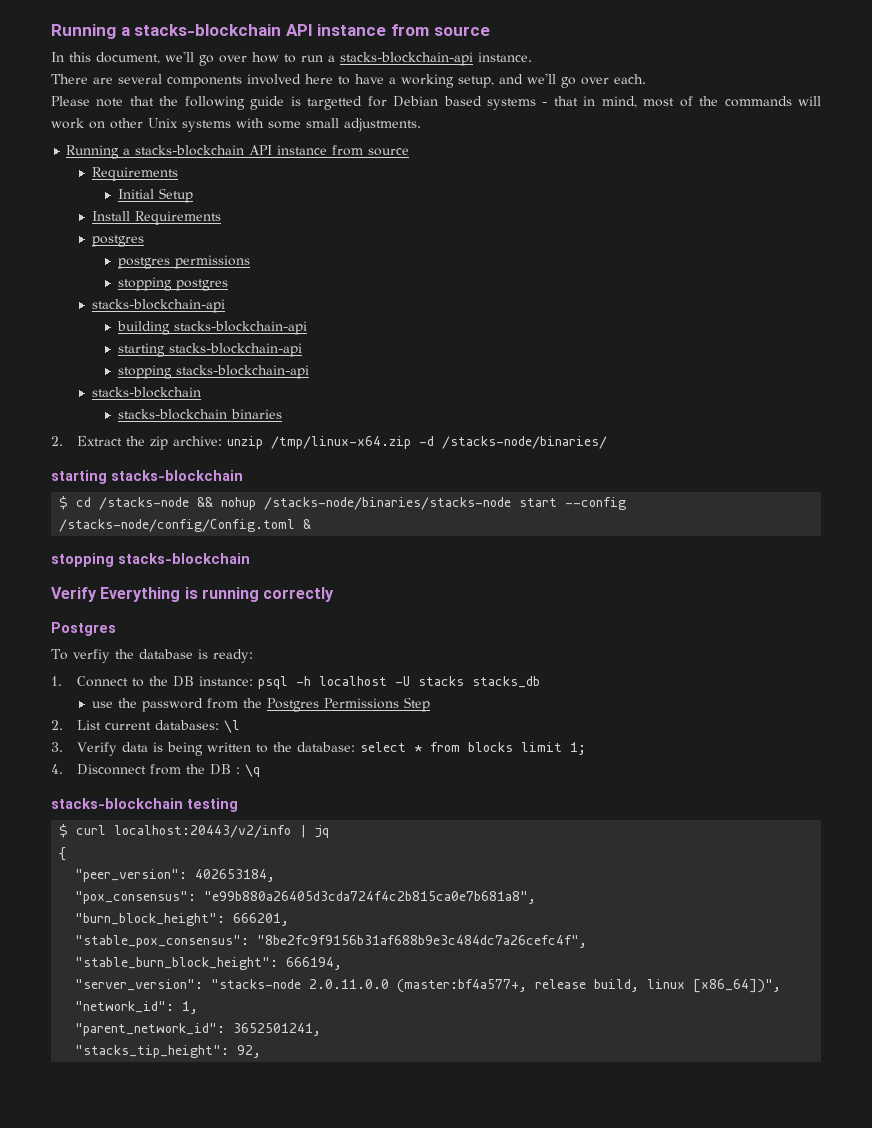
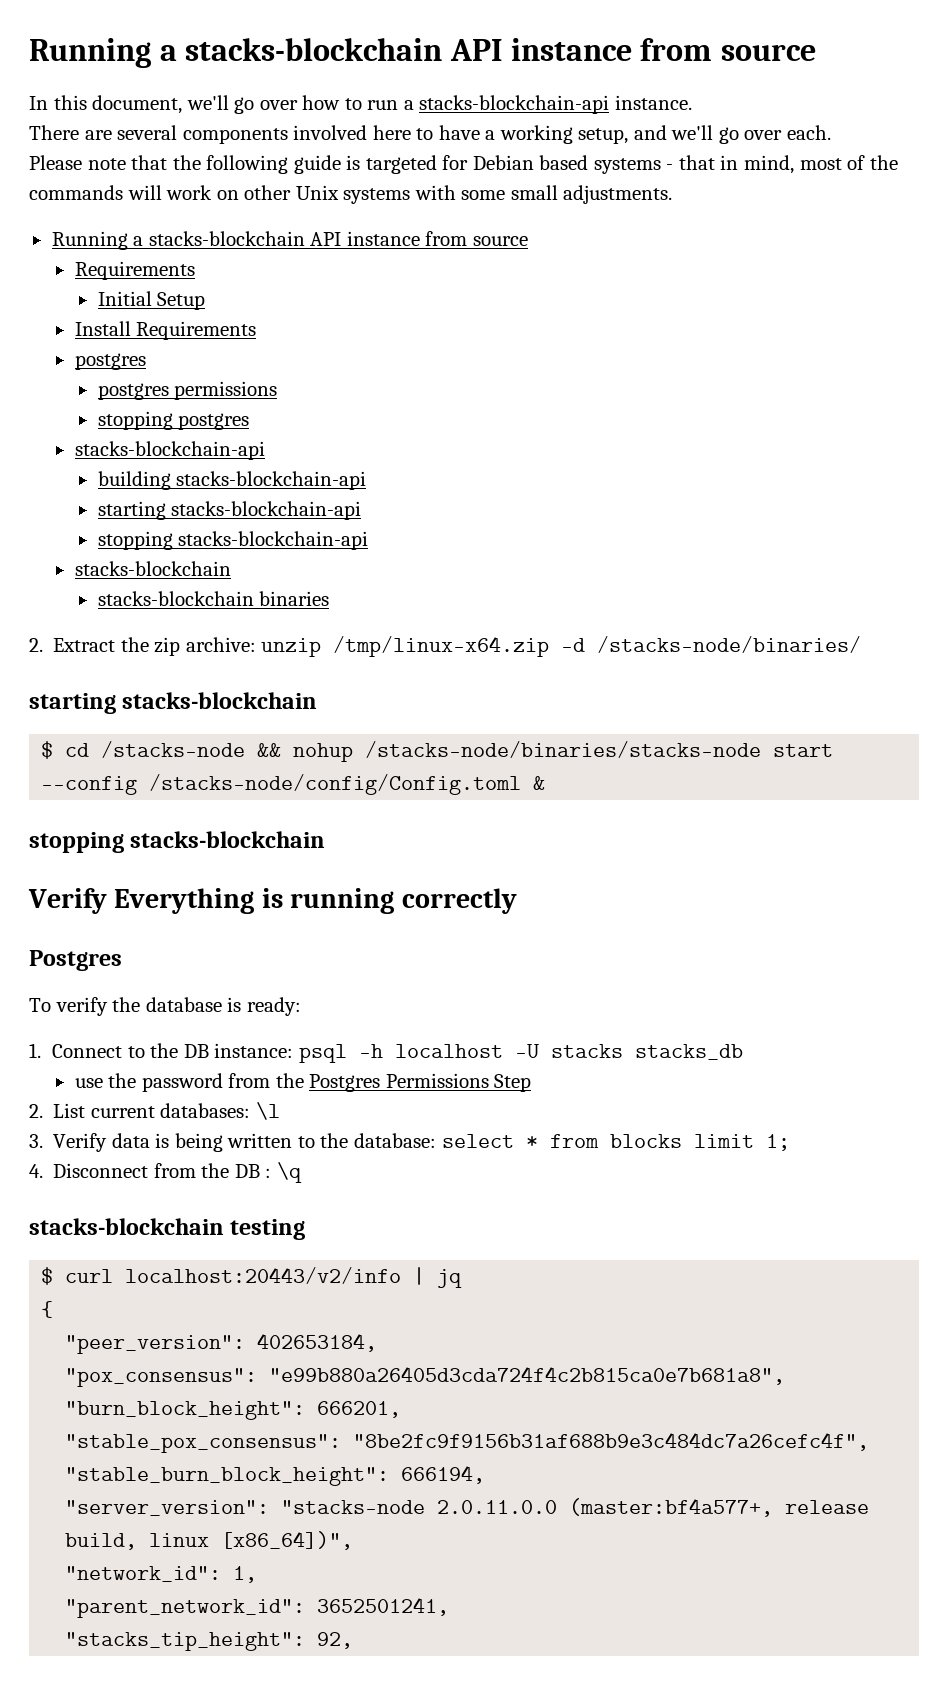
[307,96,363,110] targetted -> [365,155,437,174] targeted
[72,649,110,663] verfiy -> [55,997,108,1016] verify

